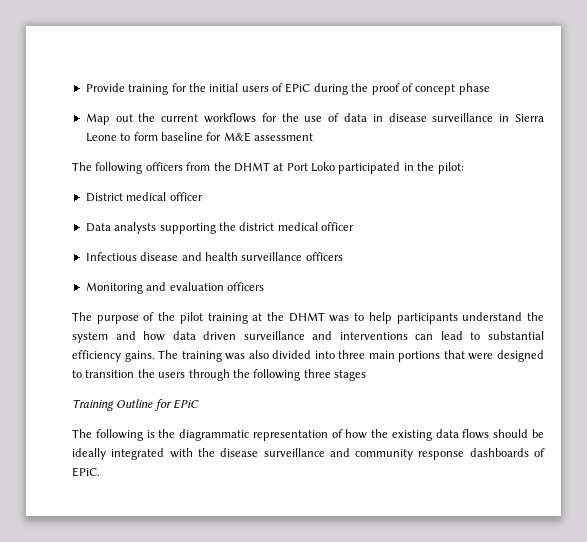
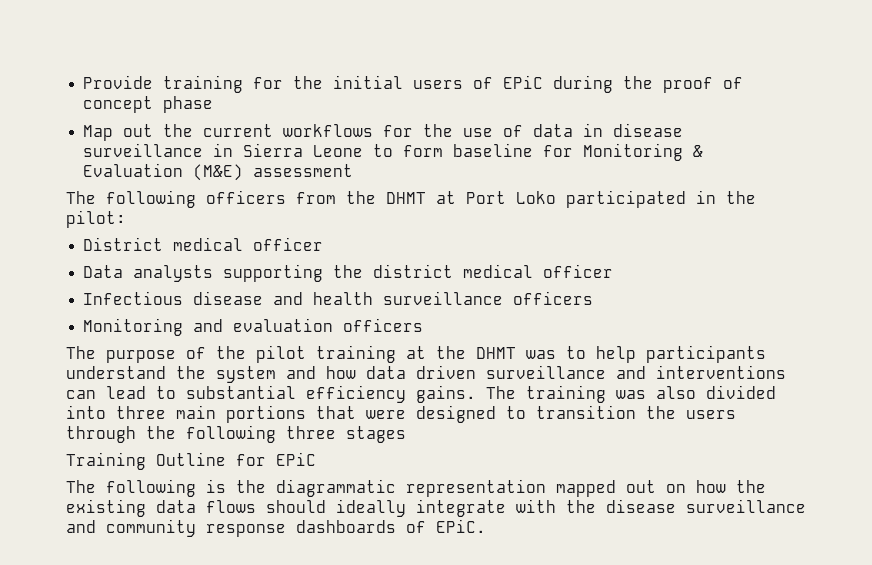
[223,132,251,142] M&E -> [583,143,704,161] [83,163,244,181] Monitoring & Evaluation (M&E)
[331,429,343,438] of -> [556,480,686,497] mapped out on
[532,429,544,438] [72,448,165,460] be ideally integrated -> [336,499,506,517] ideally integrate

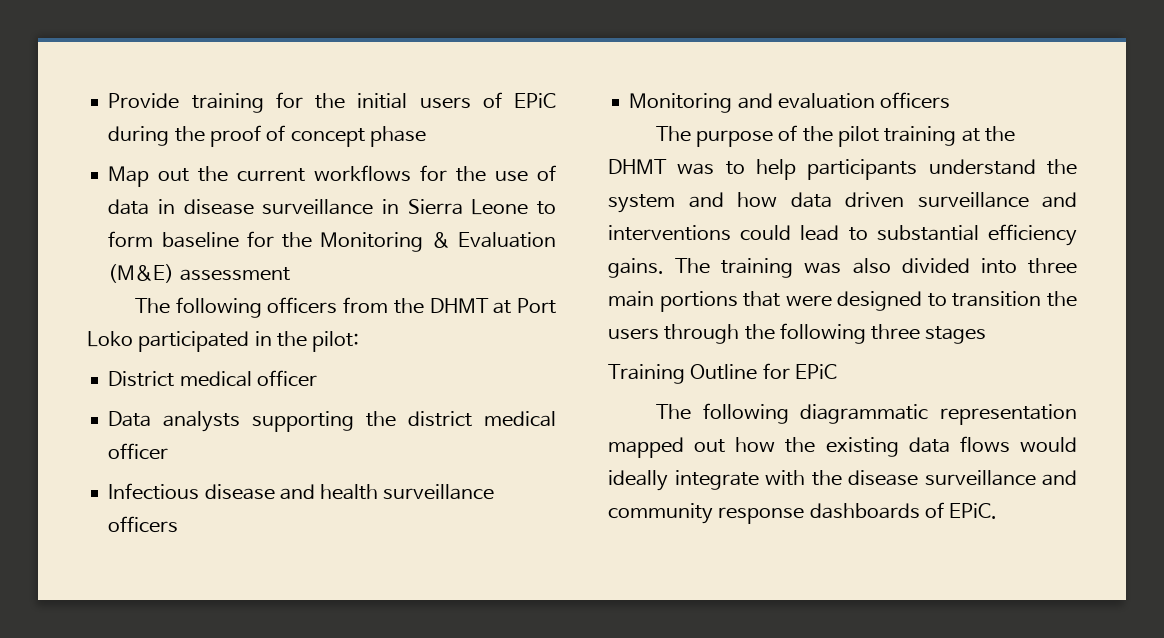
(574, 151) none -> [282,232,313,248] the
[66,390,96,399] can -> [740,225,792,241] could
[206,479,266,493] is the -> (789, 413) none
[666,484,686,493] on -> (726, 446) none
[266,500,326,513] should -> [1020,437,1077,452] would

